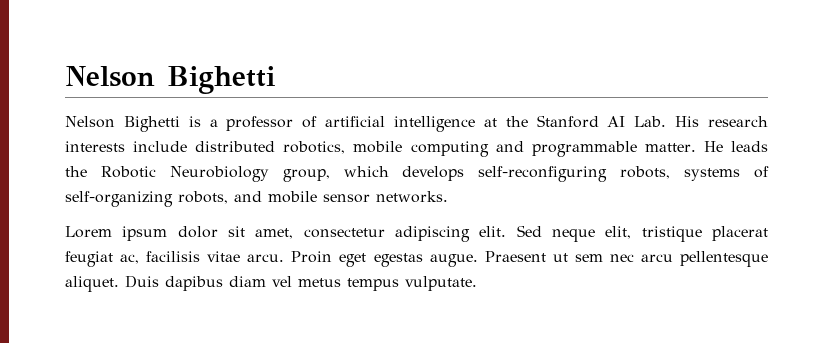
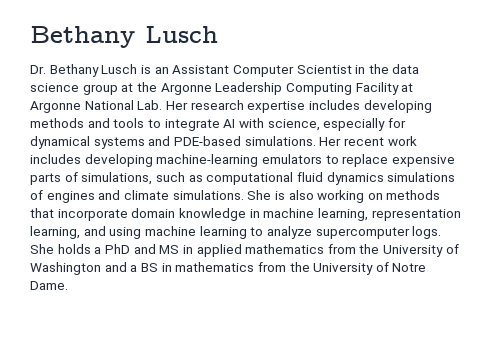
[65,66,275,94] [65,115,768,132] [65,141,768,157] [65,166,770,182] [65,191,448,207] [65,225,769,242] [65,251,768,267] [65,275,477,292] Nelson Bighetti // Nelson Bighetti is a professor of artificial intelligence at the Stanford AI Lab. His research interests include distributed robotics, mobile computing and programmable matter. He leads the Robotic Neurobiology group, which develops self-reconfiguring robots, systems of self-organizing robots, and mobile sensor networks. // Lorem ipsum dolor sit amet, consectetur adipiscing elit. Sed neque elit, tristique placerat feugiat ac, facilisis vitae arcu. Proin eget egestas augue. Praesent ut sem nec arcu pellentesque aliquet. Duis dapibus diam vel metus tempus vulputate. -> [30,26,218,48] [30,64,420,77] [30,82,414,95] [30,100,432,113] [30,118,406,131] [30,136,417,149] [30,154,455,167] [30,172,456,185] [30,190,441,203] [30,208,461,221] [30,226,442,239] [30,244,459,257] [30,262,427,275] [30,281,68,290] Bethany Lusch // Dr. Bethany Lusch is an Assistant Computer Scientist in the data science group at the Argonne Leadership Computing Facility at Argonne National Lab. Her research expertise includes developing methods and tools to integrate AI with science, especially for dynamical systems and PDE-based simulations. Her recent work includes developing machine-learning emulators to replace expensive parts of simulations, such as computational fluid dynamics simulations of engines and climate simulations. She is also working on methods that incorporate domain knowledge in machine learning, representation learning, and using machine learning to analyze supercomputer logs. She holds a PhD and MS in applied mathematics from the University of Washington and a BS in mathematics from the University of Notre Dame.

